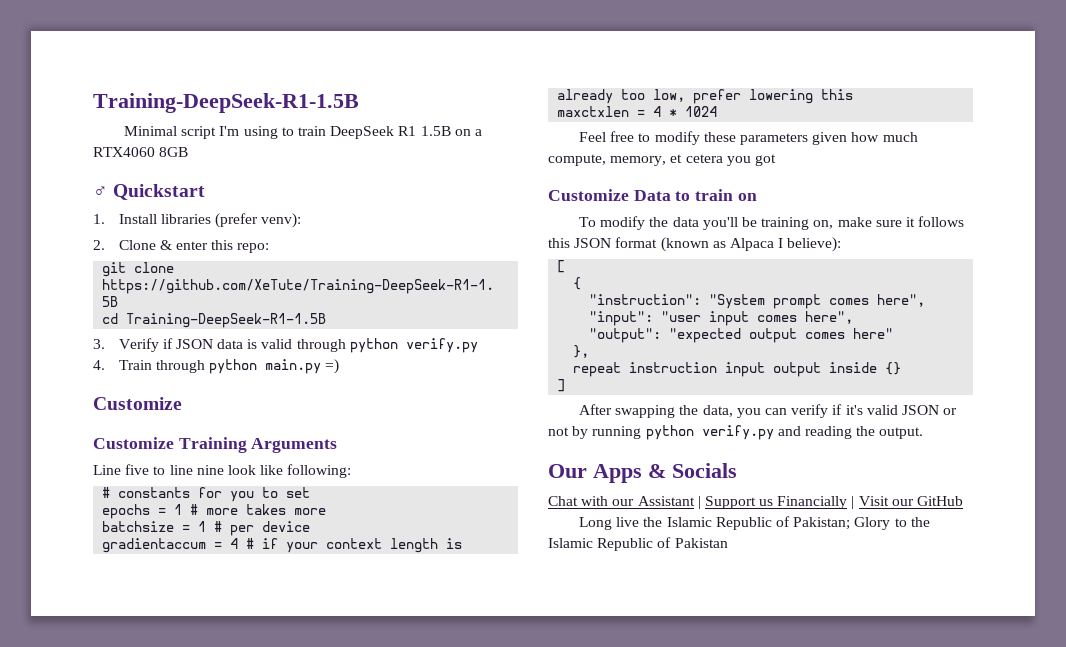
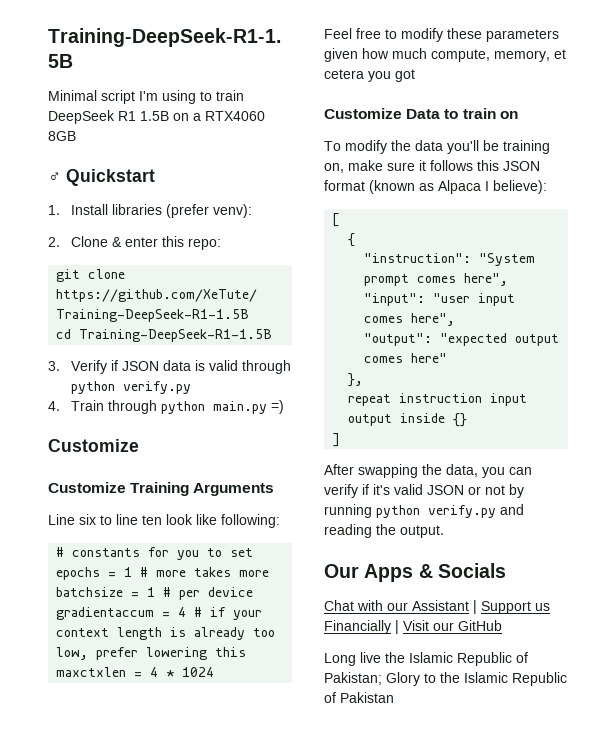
[125,464,150,475] five -> [79,514,96,525] six
[196,465,224,475] nine -> [142,515,162,525] ten

